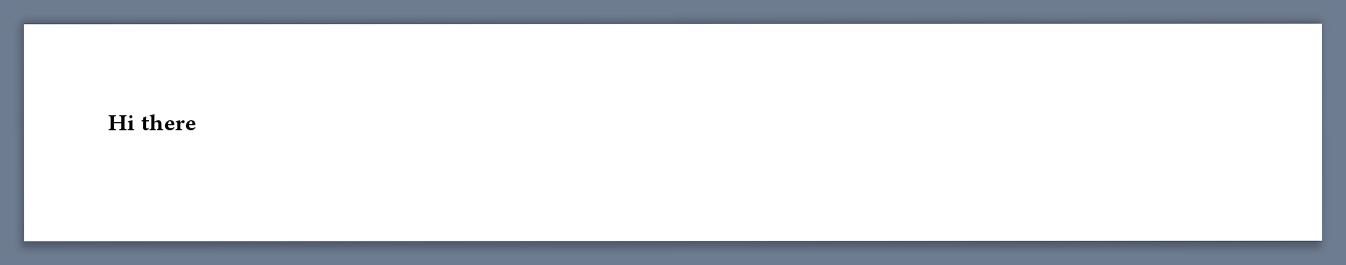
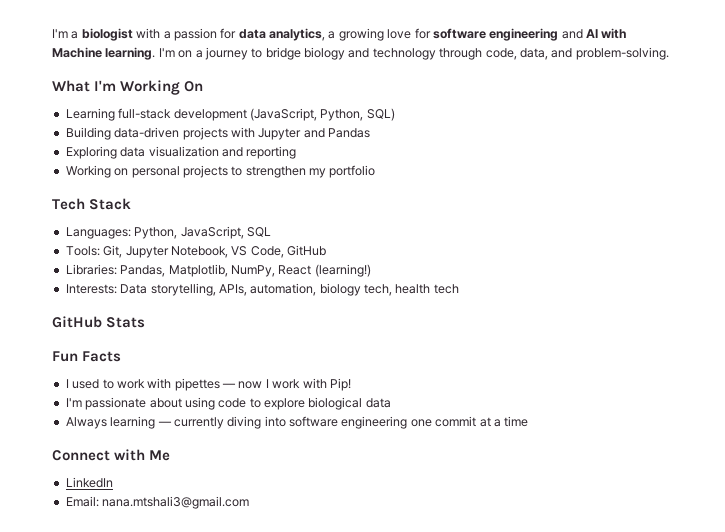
[107,114,197,131] Hi there -> [52,28,628,41] [52,47,669,60] [52,80,204,95] [65,108,395,121] [65,127,370,140] [65,146,297,159] [65,165,376,178] [52,198,132,210] [65,226,271,239] [65,245,326,258] [65,264,371,277] [65,283,459,296] [52,316,146,328] [52,351,122,362] [65,378,351,391] [65,397,391,410] [65,416,529,429] [52,449,171,461] [65,477,113,488] [65,496,250,509] I'm a biologist with a passion for data analytics, a growing love for software engineering and AI with Machine learning. I'm on a journey to bridge biology and technology through code, data, and problem-solving. // What I'm Working On // Learning full-stack development (JavaScript, Python, SQL) // Building data-driven projects with Jupyter and Pandas // Exploring data visualization and reporting // Working on personal projects to strengthen my portfolio // Tech Stack // Languages: Python, JavaScript, SQL // Tools: Git, Jupyter Notebook, VS Code, GitHub // Libraries: Pandas, Matplotlib, NumPy, React (learning!) // Interests: Data storytelling, APIs, automation, biology tech, health tech // GitHub Stats // Fun Facts // I used to work with pipettes — now I work with Pip! // I'm passionate about using code to explore biological data // Always learning — currently diving into software engineering one commit at a time // Connect with Me // LinkedIn // Email: nana.mtshali3@gmail.com

